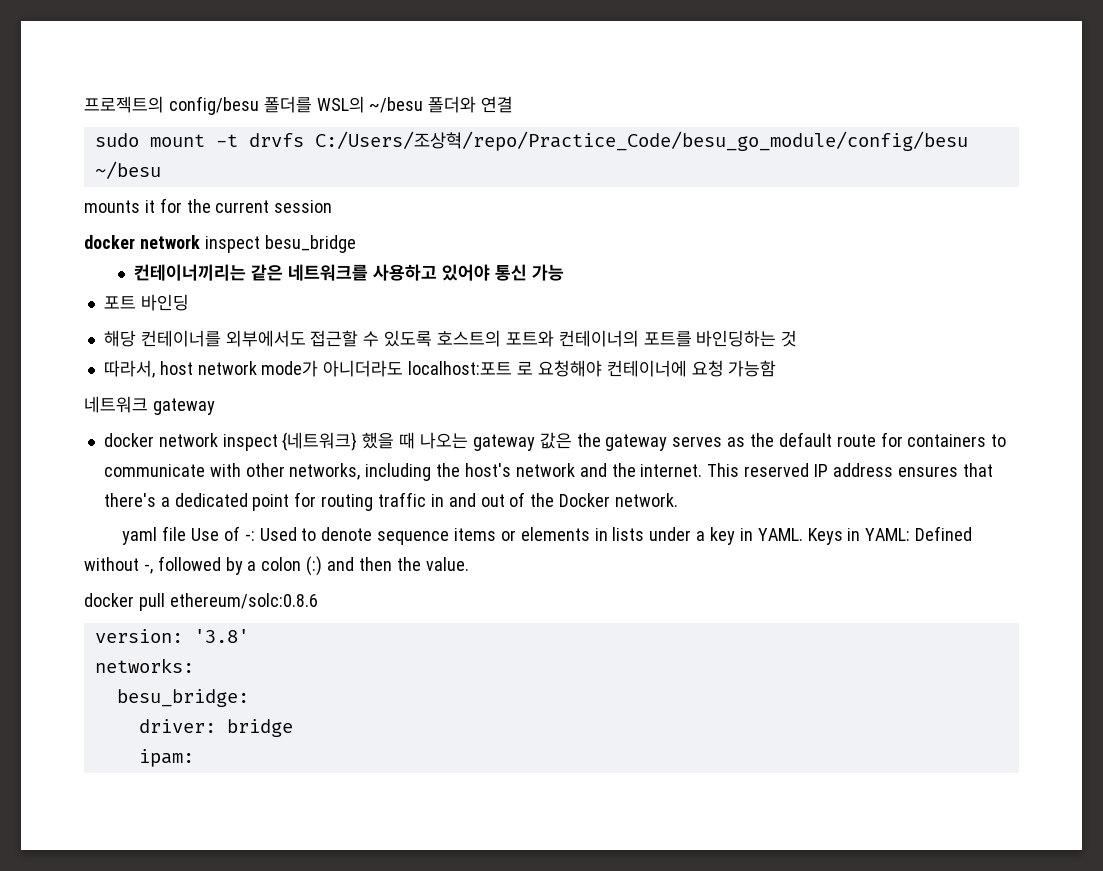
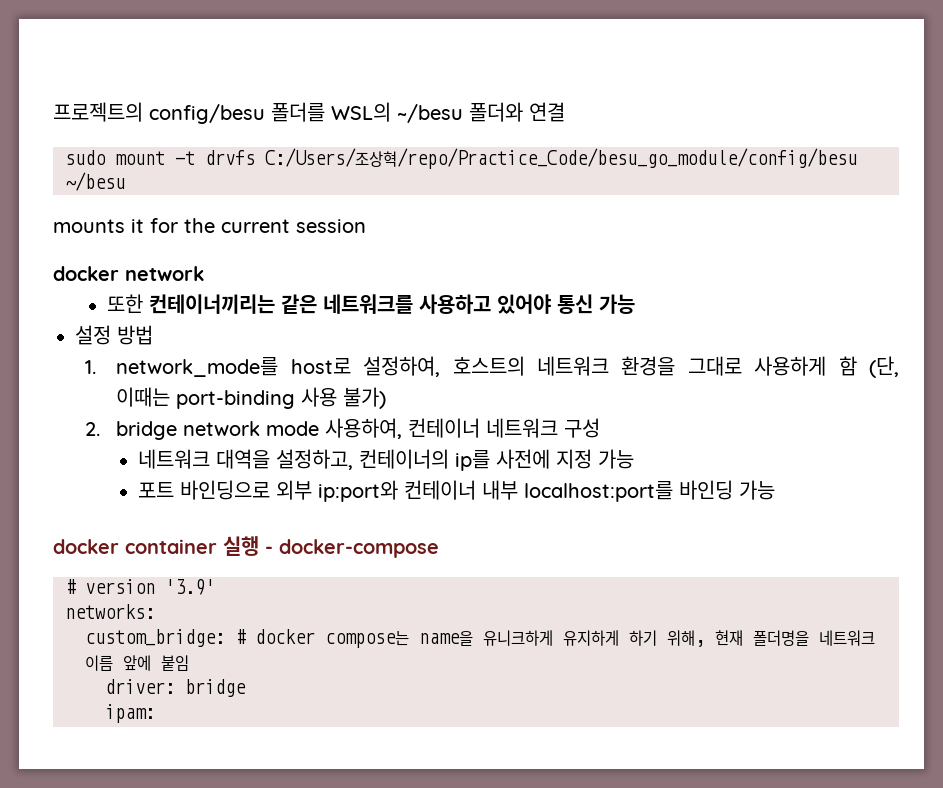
[204,235,356,253] inspect besu_bridge // -> [106,294,143,313] // 또한
[103,294,189,311] [103,330,798,347] [103,360,777,378] [84,396,215,415] [103,432,1007,451] [103,463,993,481] [103,492,678,511] [122,526,973,545] [84,556,469,576] [84,593,318,611] [94,629,249,643] [94,658,194,673] [116,689,249,707] 포트 바인딩 // 해당 컨테이너를 외부에서도 접근할 수 있도록 호스트의 포트와 컨테이너의 포트를 바인딩하는 것 // 따라서, host network mode가 아니더라도 localhost:포트 로 요청해야 컨테이너에 요청 가능함 // 네트워크 gateway // docker network inspect {네트워크} 했을 때 나오는 gateway 값은 the gateway serves as the default route for containers to communicate with other networks, including the host's network and the internet. This reserved IP address ensures that there's a dedicated point for routing traffic in and out of the Docker network. // yaml file Use of -: Used to denote sequence items or elements in lists under a key in YAML. Keys in YAML: Defined without -, followed by a colon (:) and then the value. // docker pull ethereum/solc:0.8.6 // version: '3.8' // networks: // besu_bridge: -> [75,325,153,345] [84,356,899,378] [116,387,387,409] [84,418,601,440] [138,449,635,471] [138,480,776,502] [53,536,439,558] [65,579,215,595] [65,604,155,619] [85,629,875,648] [85,655,189,671] 설정 방법 // 1. network_mode를 host로 설정하여, 호스트의 네트워크 환경을 그대로 사용하게 함 (단, 이때는 port-binding 사용 불가) // 2. bridge network mode 사용하여, 컨테이너 네트워크 구성 // 네트워크 대역을 설정하고, 컨테이너의 ip를 사전에 지정 가능 // 포트 바인딩으로 외부 ip:port와 컨테이너 내부 localhost:port를 바인딩 가능 // docker container 실행 - docker-compose // # version '3.9' // networks: // custom_bridge: # docker compose는 name을 유니크하게 유지하게 하기 위해, 현재 폴더명을 네트워크 이름 앞에 붙임

